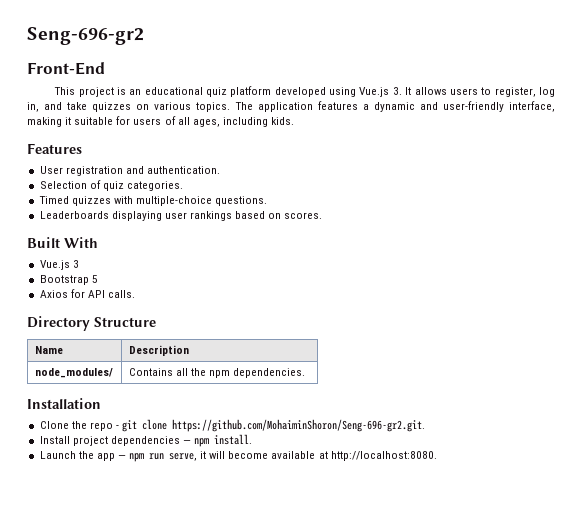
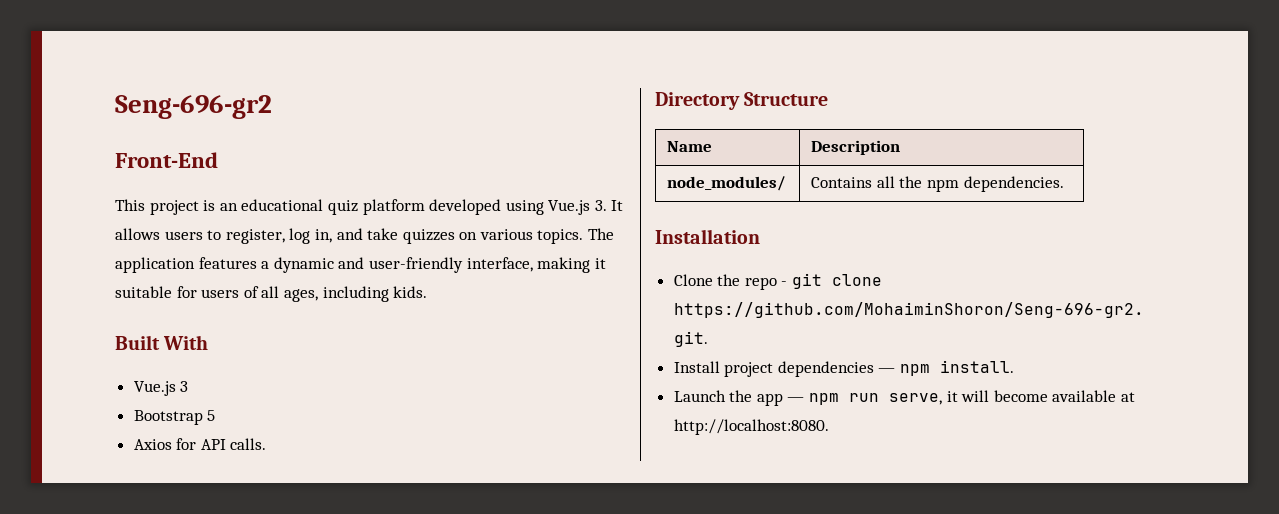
[27,143,82,154] [39,166,220,176] [39,180,183,191] [38,196,268,206] [39,211,323,221] // Features // User registration and authentication. // Selection of quiz categories. // Timed quizzes with multiple-choice questions. // Leaderboards displaying user rankings based on scores. -> (428, 292) none

